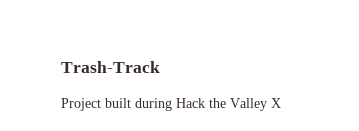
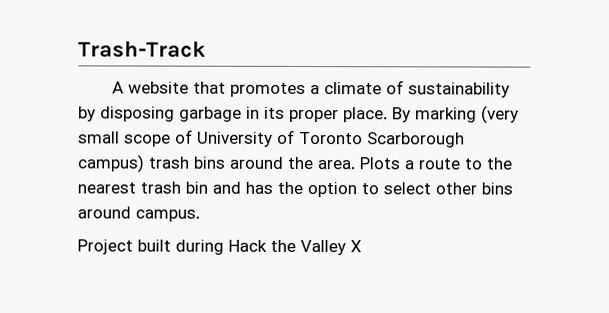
(160, 67) none -> [112,80,511,98] [78,105,519,124] [78,129,465,148] [77,154,512,173] [77,181,513,198] [77,206,200,222] // A website that promotes a climate of sustainability by disposing garbage in its proper place. By marking (very small scope of University of Toronto Scarborough campus) trash bins around the area. Plots a route to the nearest trash bin and has the option to select other bins around campus.

